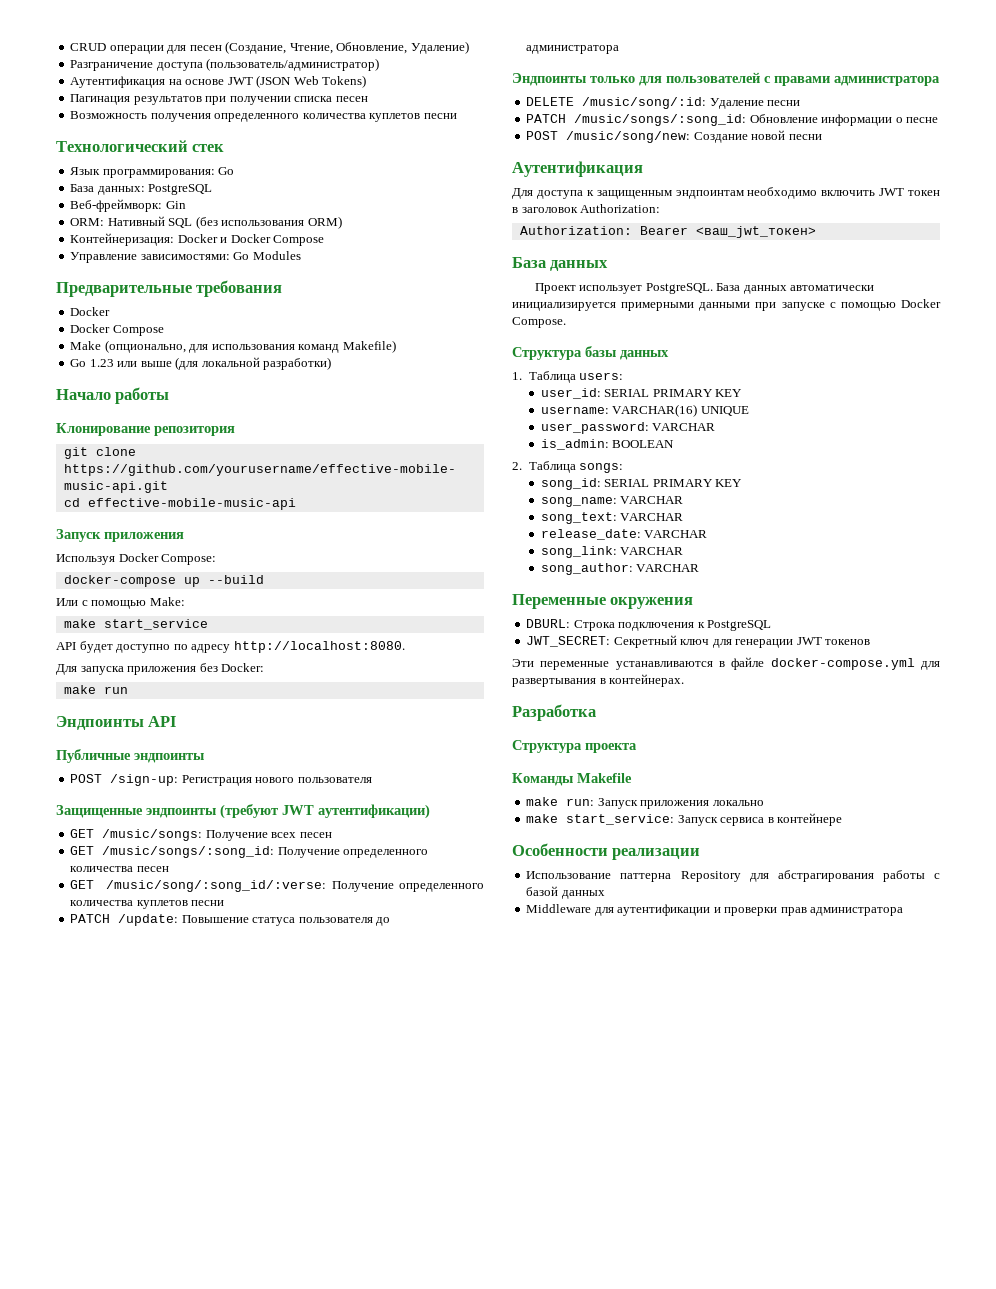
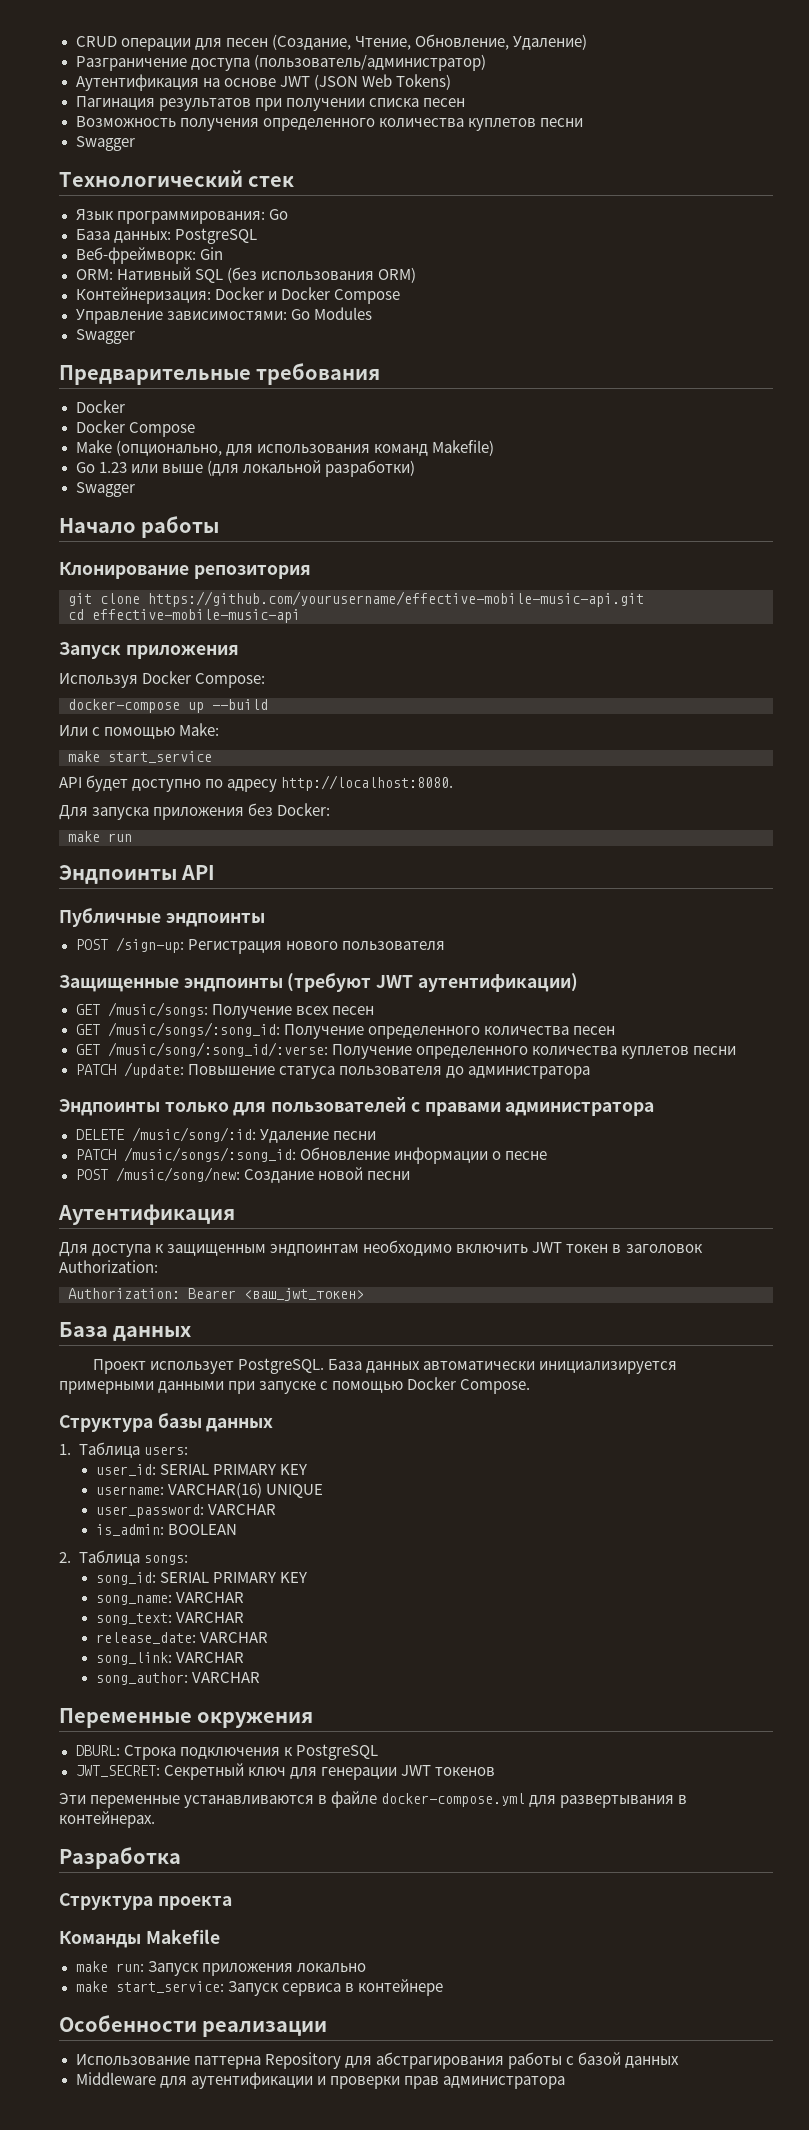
(457, 116) none -> [75,136,135,151] // Swagger
(301, 255) none -> [75,329,135,344] // Swagger
(332, 363) none -> [75,482,135,497] // Swagger

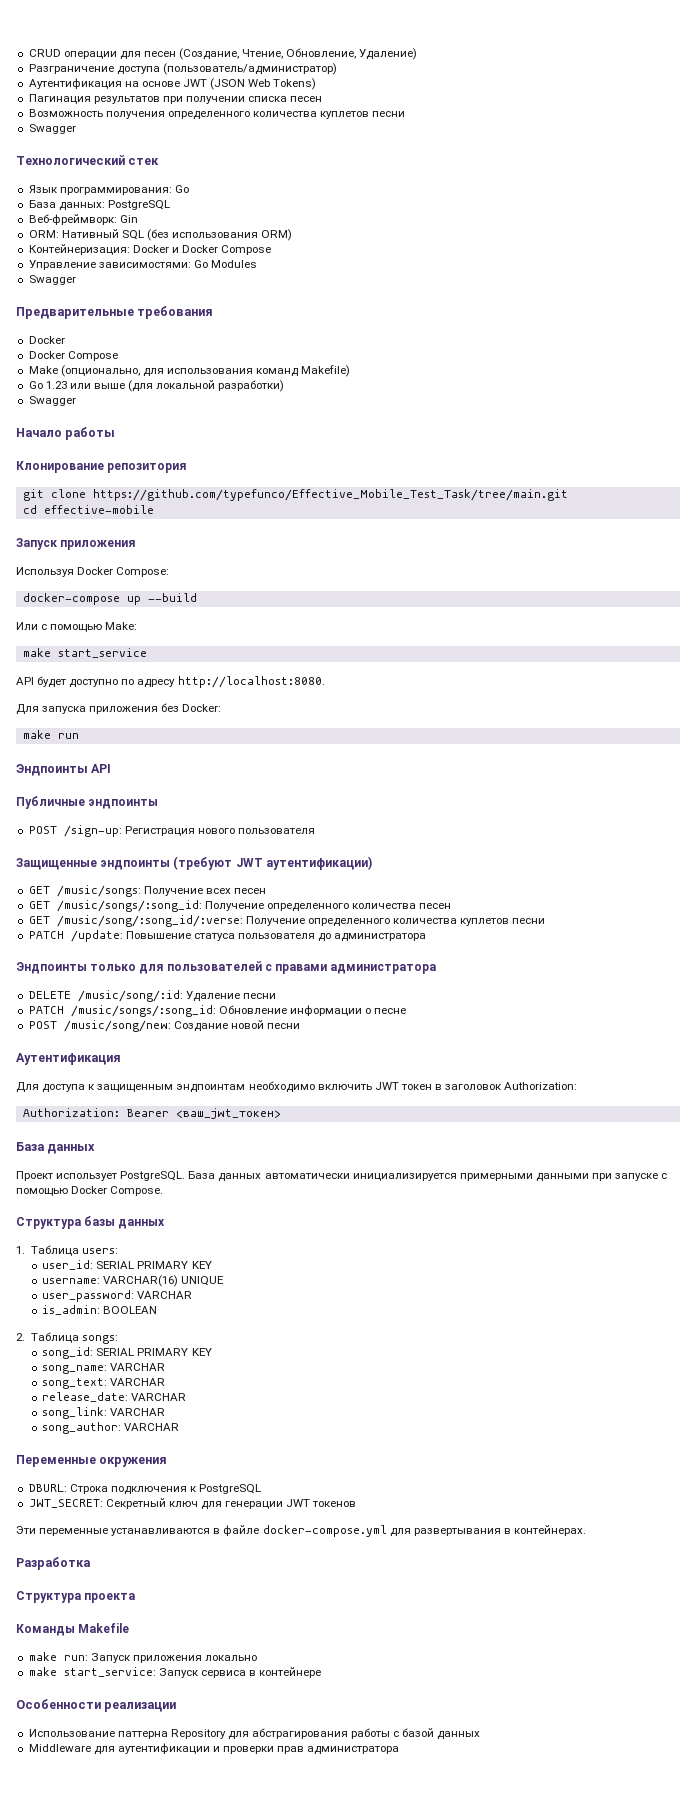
[148,591,644,607] https://github.com/yourusername/effective-mobile-music-api.git -> [92,489,568,501] https://github.com/typefunco/Effective_Mobile_Test_Task/tree/main.git
[92,609,300,623] effective-mobile-music-api -> [43,505,154,514] effective-mobile

